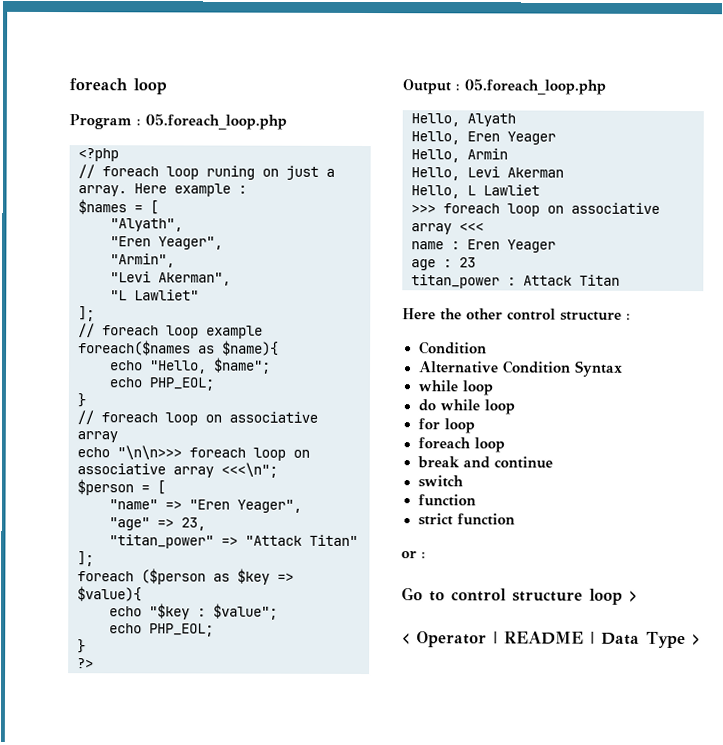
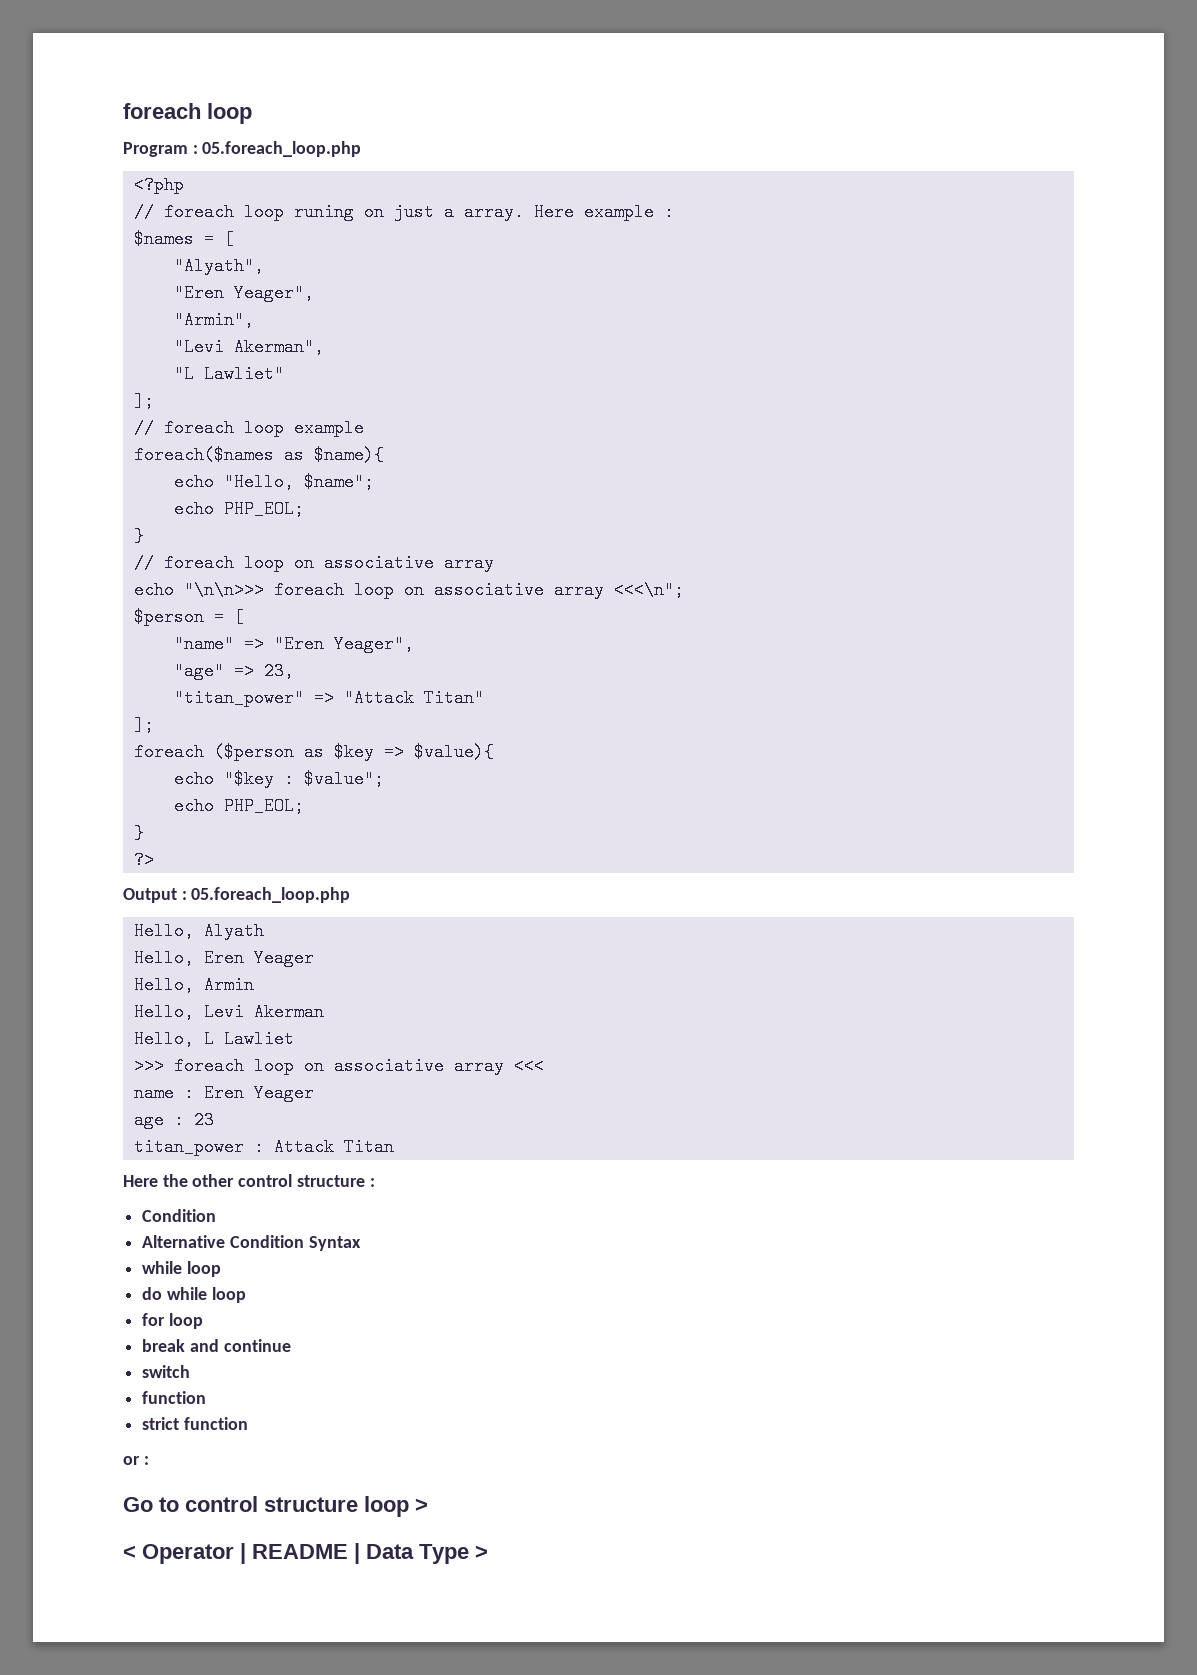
[417,437,505,453] // foreach loop -> (203, 1321) none

